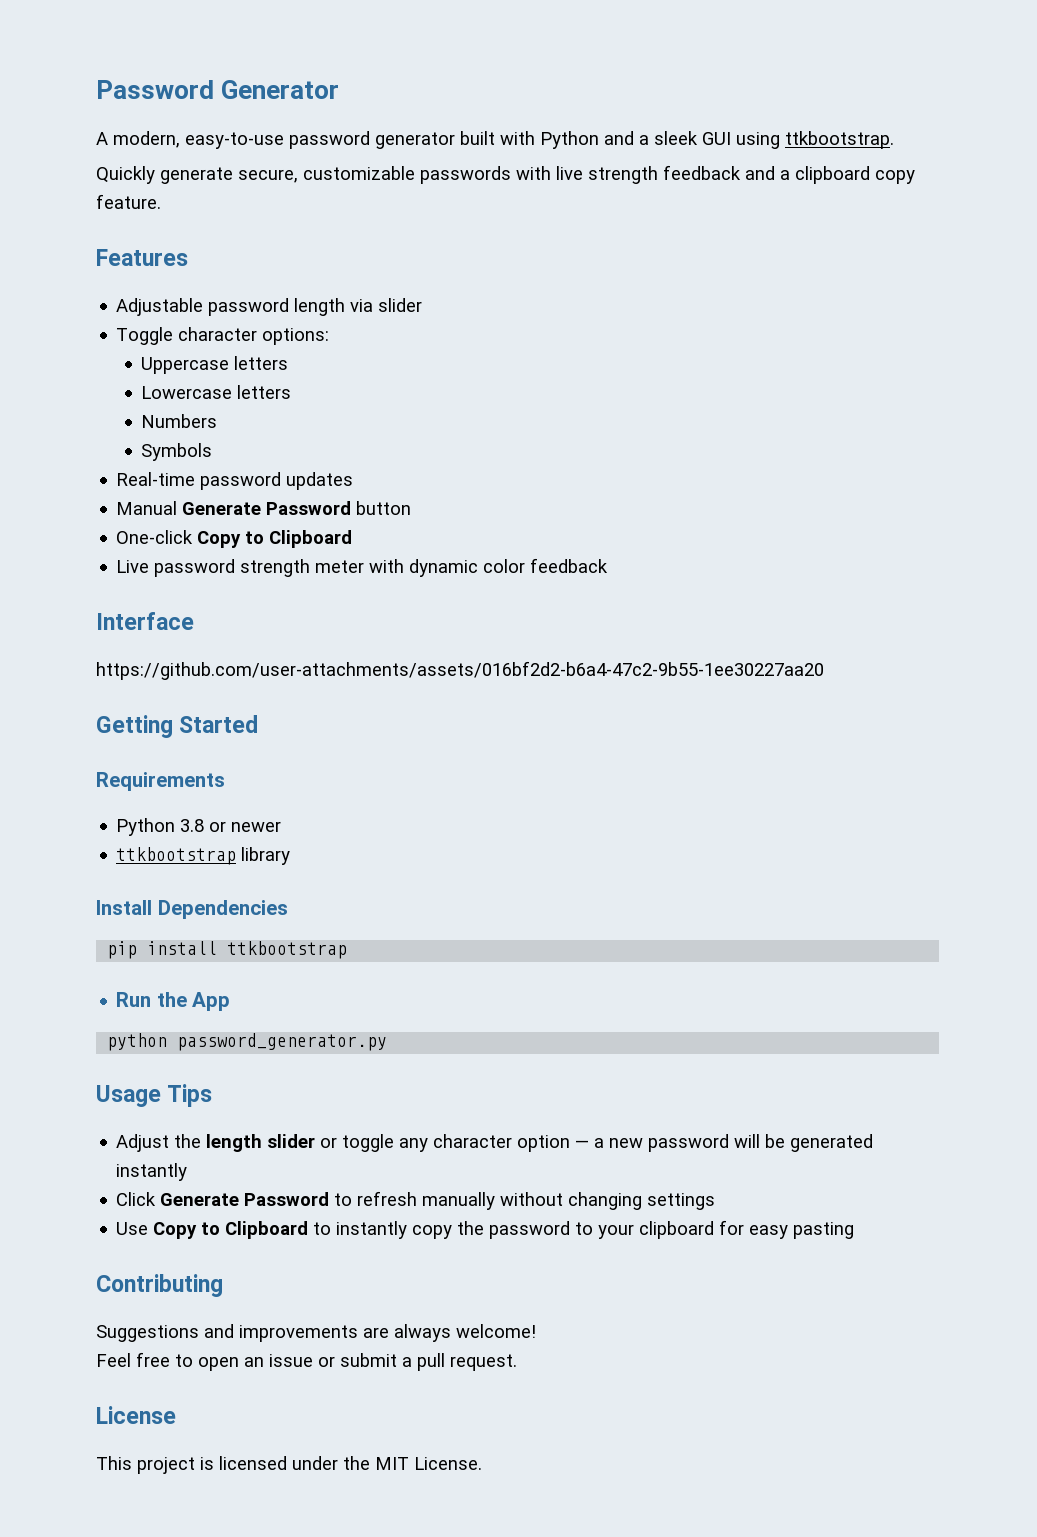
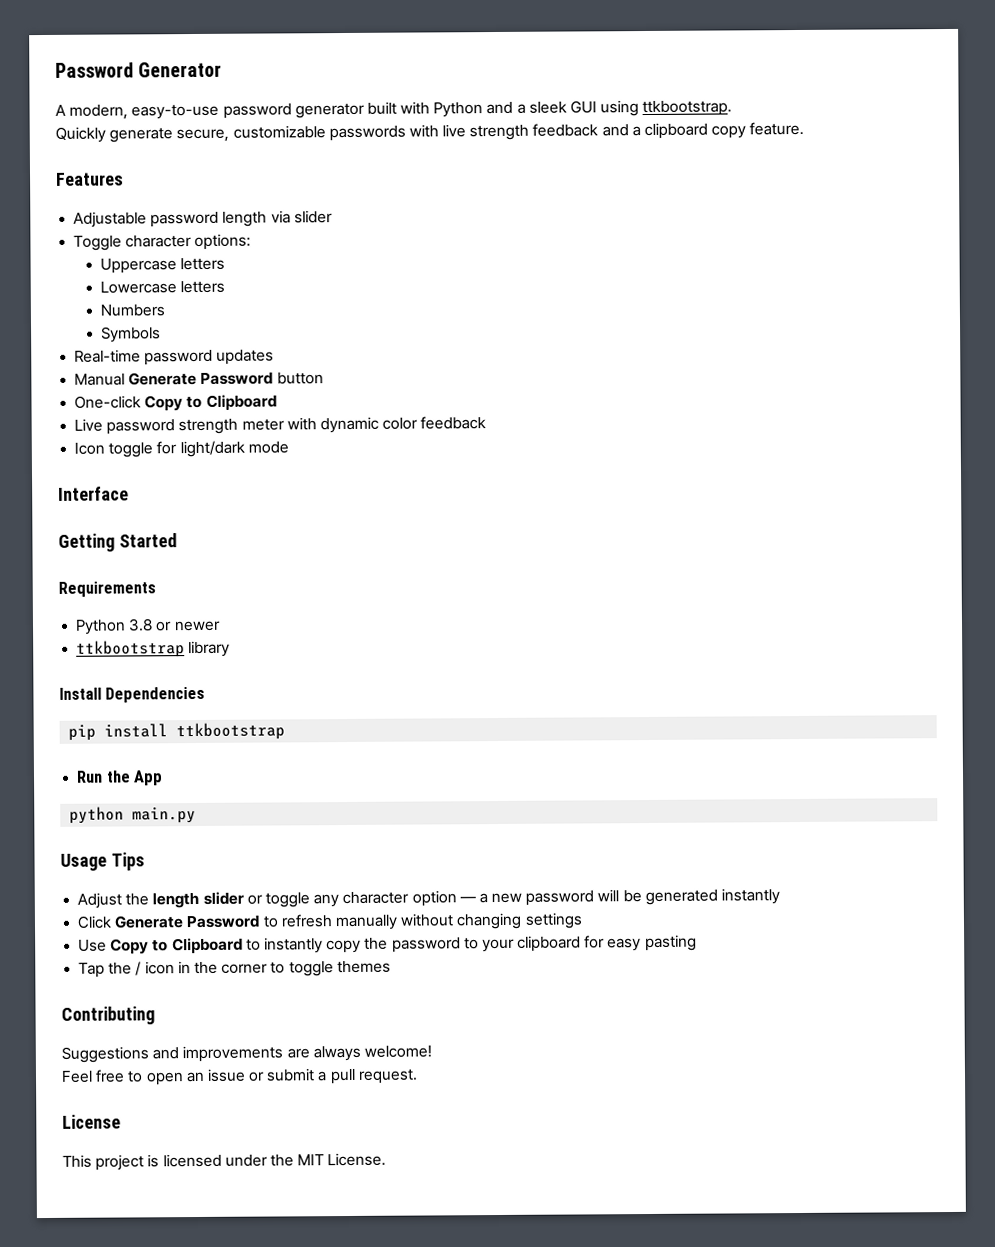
(609, 565) none -> [74,440,289,458] // Icon toggle for light/dark mode
[96,661,824,680] // https://github.com/user-attachments/assets/016bf2d2-b6a4-47c2-9b55-1ee30227aa20 -> (129, 493) none
[177,1033,388,1051] password_generator.py -> [132,807,197,824] main.py
(855, 1230) none -> [78,960,391,978] // Tap the / icon in the corner to toggle themes

